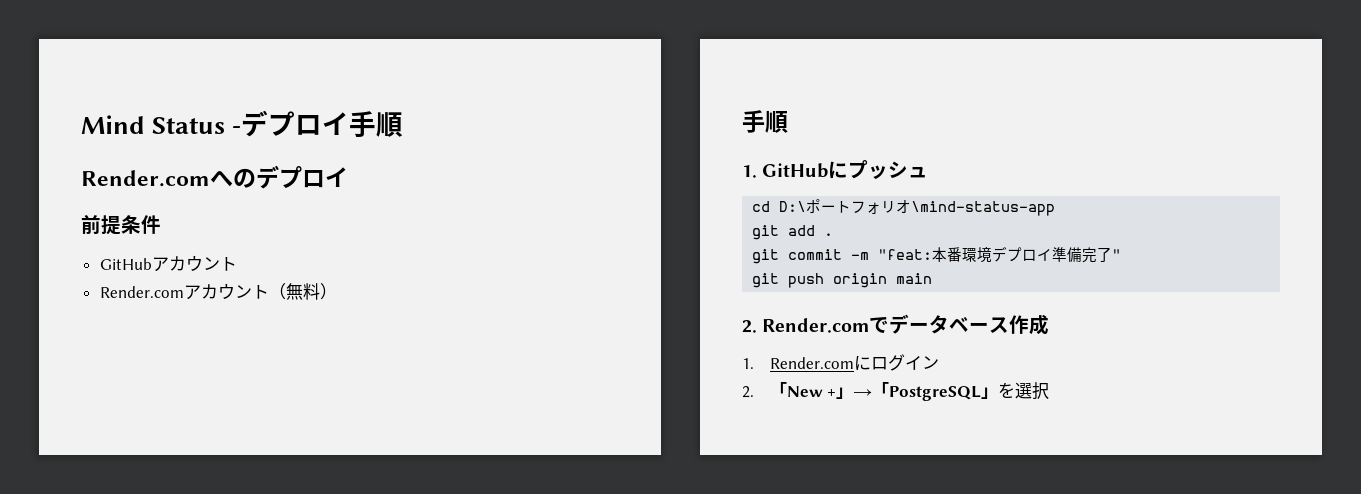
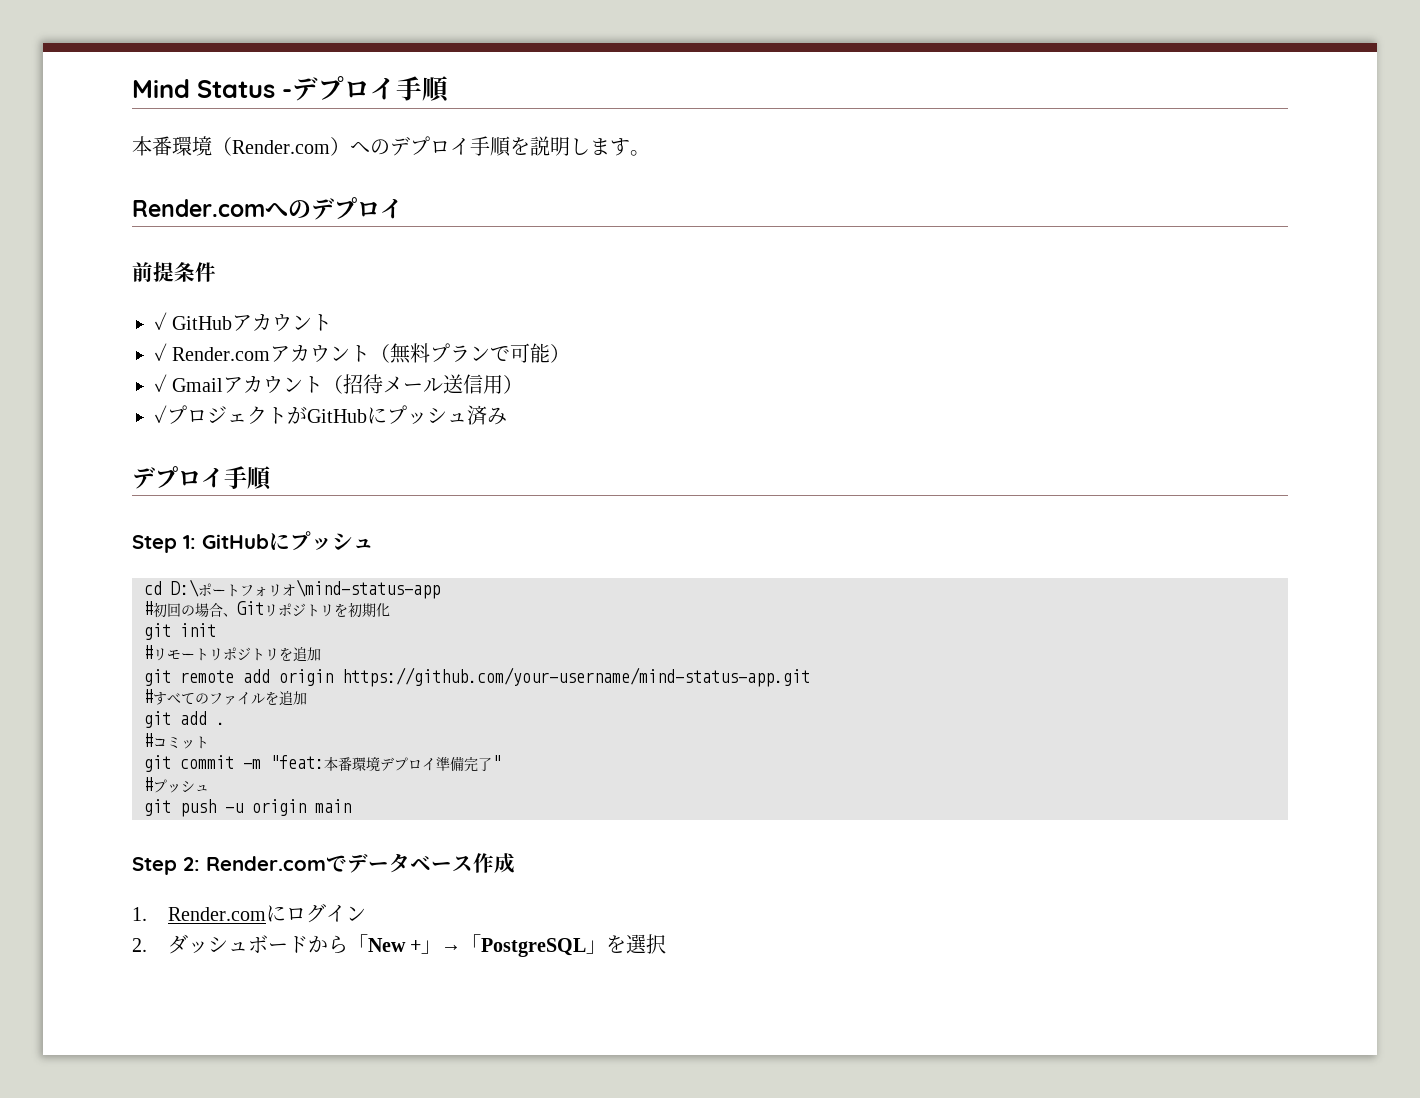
(404, 124) none -> [132,136,650,157] // 本番環境（Render.com）へのデプロイ手順を説明します。
(161, 224) none -> [154,312,167,330] ✓
(237, 264) none -> [154,343,167,361] ✓
[319,283,337,300] [742,110,788,133] [742,165,757,178] ） // 手順 // 1. -> [430,343,571,363] [154,374,524,394] [154,405,507,425] [132,466,272,490] [132,535,196,553] プランで可能） // ✓ Gmailアカウント（招待メール送信用） // ✓プロジェクトがGitHubにプッシュ済み // デプロイ手順 // Step 1:
(1056, 208) none -> [144,601,390,618] [144,623,216,640] [144,645,321,662] [144,667,810,687] [144,689,307,706] // #初回の場合、Gitリポジトリを初期化 // git init // #リモートリポジトリを追加 // git remote add origin https://github.com/your-username/mind-status-app.git // #すべてのファイルを追加
(834, 234) none -> [144,733,209,749] // #コミット
(1122, 254) none -> [144,777,209,793] // #プッシュ
(825, 280) none -> [225,803,243,813] -u
[742,320,757,333] 2. -> [132,857,200,875] Step 2:
(754, 392) none -> [167,934,348,954] ダッシュボードから

